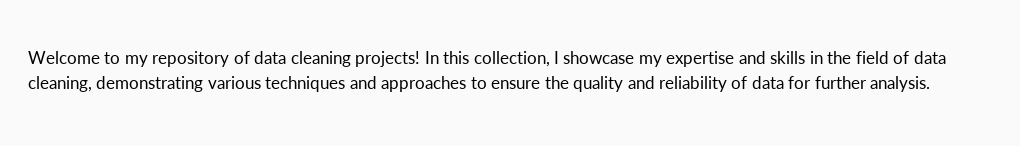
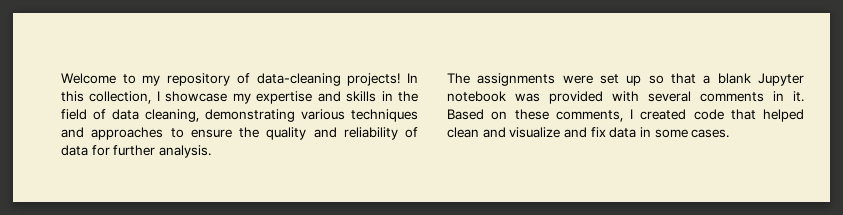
[254,51,351,67] data cleaning -> [256,73,341,86] data-cleaning
(931, 84) none -> [447,73,804,86] [447,91,804,104] [447,109,804,122] [447,127,730,138] // The assignments were set up so that a blank Jupyter notebook was provided with several comments in it. Based on these comments, I created code that helped clean and visualize and fix data in some cases.

